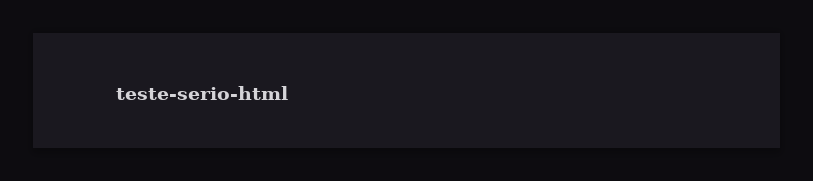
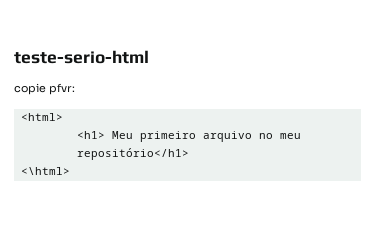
(288, 93) none -> [14,83,75,95] [20,113,63,121] [76,131,301,142] [76,148,189,160] [20,167,70,175] // copie pfvr: // <html> // <h1> Meu primeiro arquivo no meu repositório</h1> // <\html>

